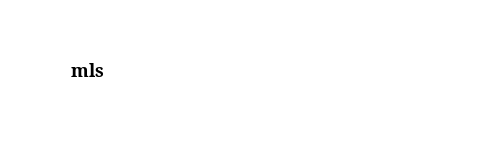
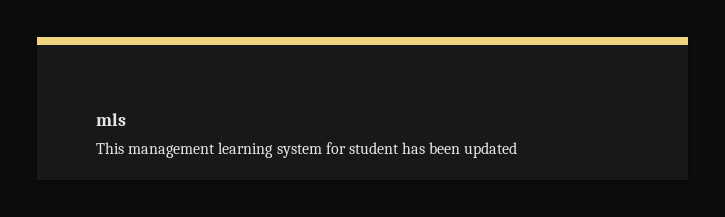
(104, 70) none -> [96,142,518,158] // This management learning system for student has been updated

